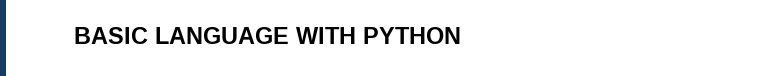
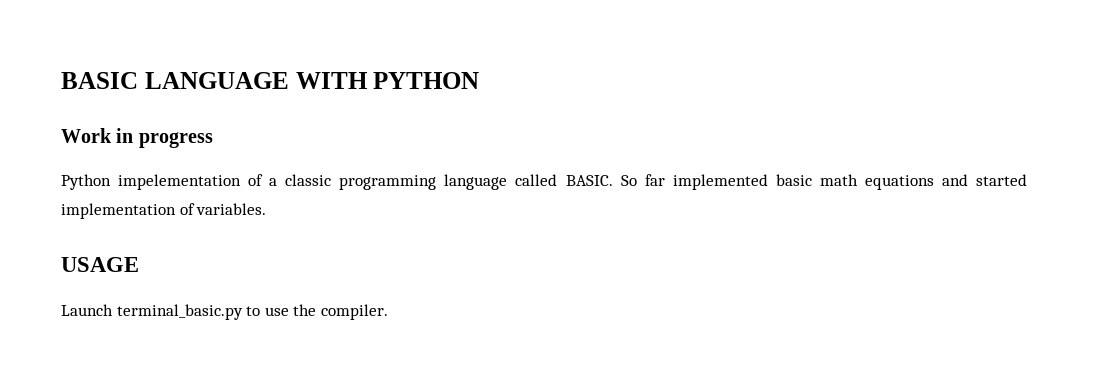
(461, 35) none -> [61,128,213,148] [61,174,1027,190] [61,203,267,219] [61,257,139,272] [61,304,388,320] // Work in progress // Python impelementation of a classic programming language called BASIC. So far implemented basic math equations and started implementation of variables. // USAGE // Launch terminal_basic.py to use the compiler.

